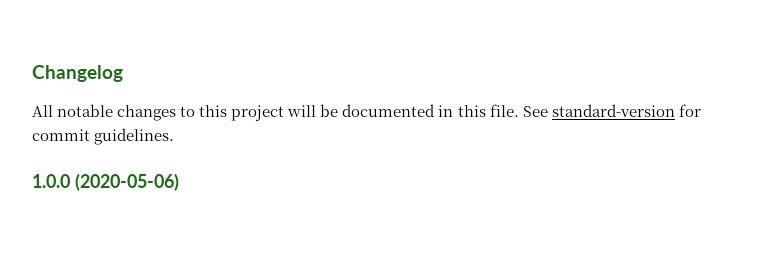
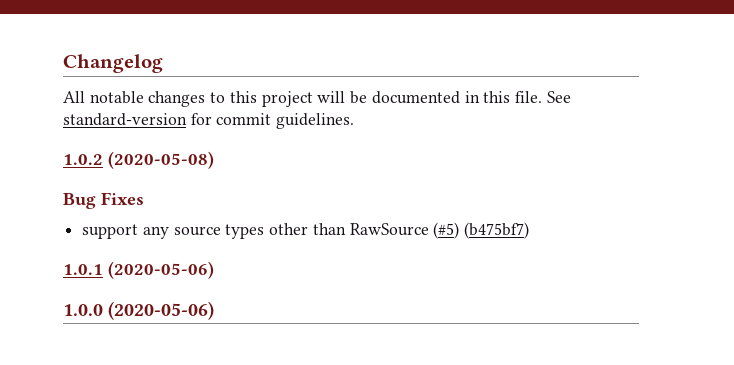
(175, 136) none -> [63,151,214,169] [63,192,144,209] [82,222,530,239] [63,261,214,279] // 1.0.2 (2020-05-08) // Bug Fixes // support any source types other than RawSource (#5) (b475bf7) // 1.0.1 (2020-05-06)

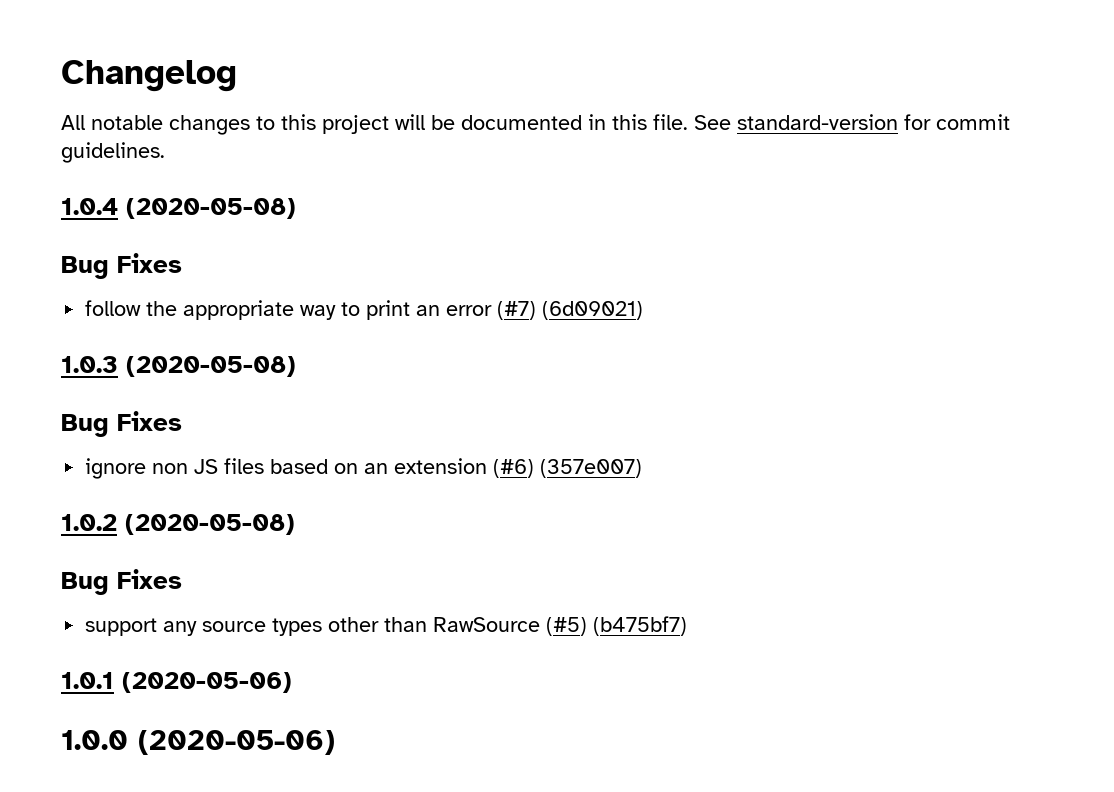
(355, 121) none -> [61,198,296,219] [61,253,182,279] [85,300,644,320] [61,356,296,377] [61,411,182,437] [85,458,643,479] // 1.0.4 (2020-05-08) // Bug Fixes // follow the appropriate way to print an error (#7) (6d09021) // 1.0.3 (2020-05-08) // Bug Fixes // ignore non JS files based on an extension (#6) (357e007)

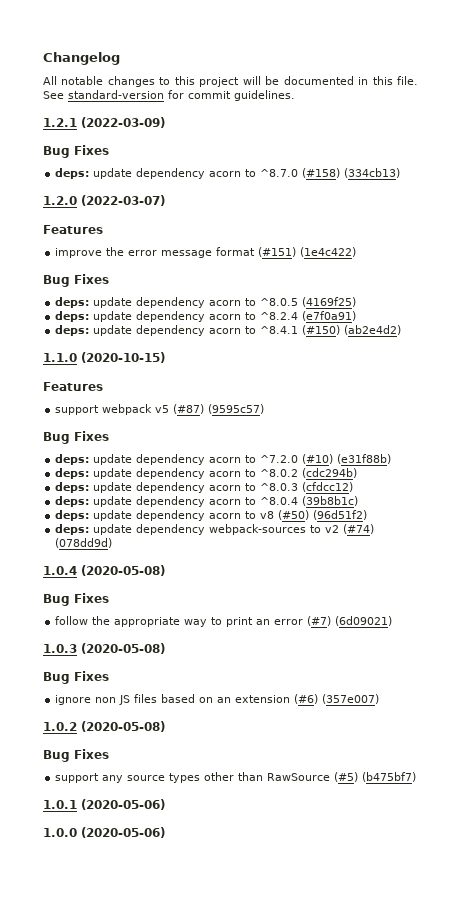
(165, 152) none -> [43,117,165,128] [43,145,109,158] [55,168,401,179] [43,195,165,206] [43,225,103,234] [55,247,357,258] [43,274,109,287] [55,297,357,308] [55,311,357,322] [55,325,402,336] [43,352,165,363] [43,382,103,391] [55,404,265,415] [43,431,109,444] [55,454,392,465] [55,468,358,479] [55,482,354,493] [55,496,359,507] [55,510,368,521] [55,524,375,535] [55,538,113,548] // 1.2.1 (2022-03-09) // Bug Fixes // deps: update dependency acorn to ^8.7.0 (#158) (334cb13) // 1.2.0 (2022-03-07) // Features // improve the error message format (#151) (1e4c422) // Bug Fixes // deps: update dependency acorn to ^8.0.5 (4169f25) // deps: update dependency acorn to ^8.2.4 (e7f0a91) // deps: update dependency acorn to ^8.4.1 (#150) (ab2e4d2) // 1.1.0 (2020-10-15) // Features // support webpack v5 (#87) (9595c57) // Bug Fixes // deps: update dependency acorn to ^7.2.0 (#10) (e31f88b) // deps: update dependency acorn to ^8.0.2 (cdc294b) // deps: update dependency acorn to ^8.0.3 (cfdcc12) // deps: update dependency acorn to ^8.0.4 (39b8b1c) // deps: update dependency acorn to v8 (#50) (96d51f2) // deps: update dependency webpack-sources to v2 (#74) (078dd9d)

